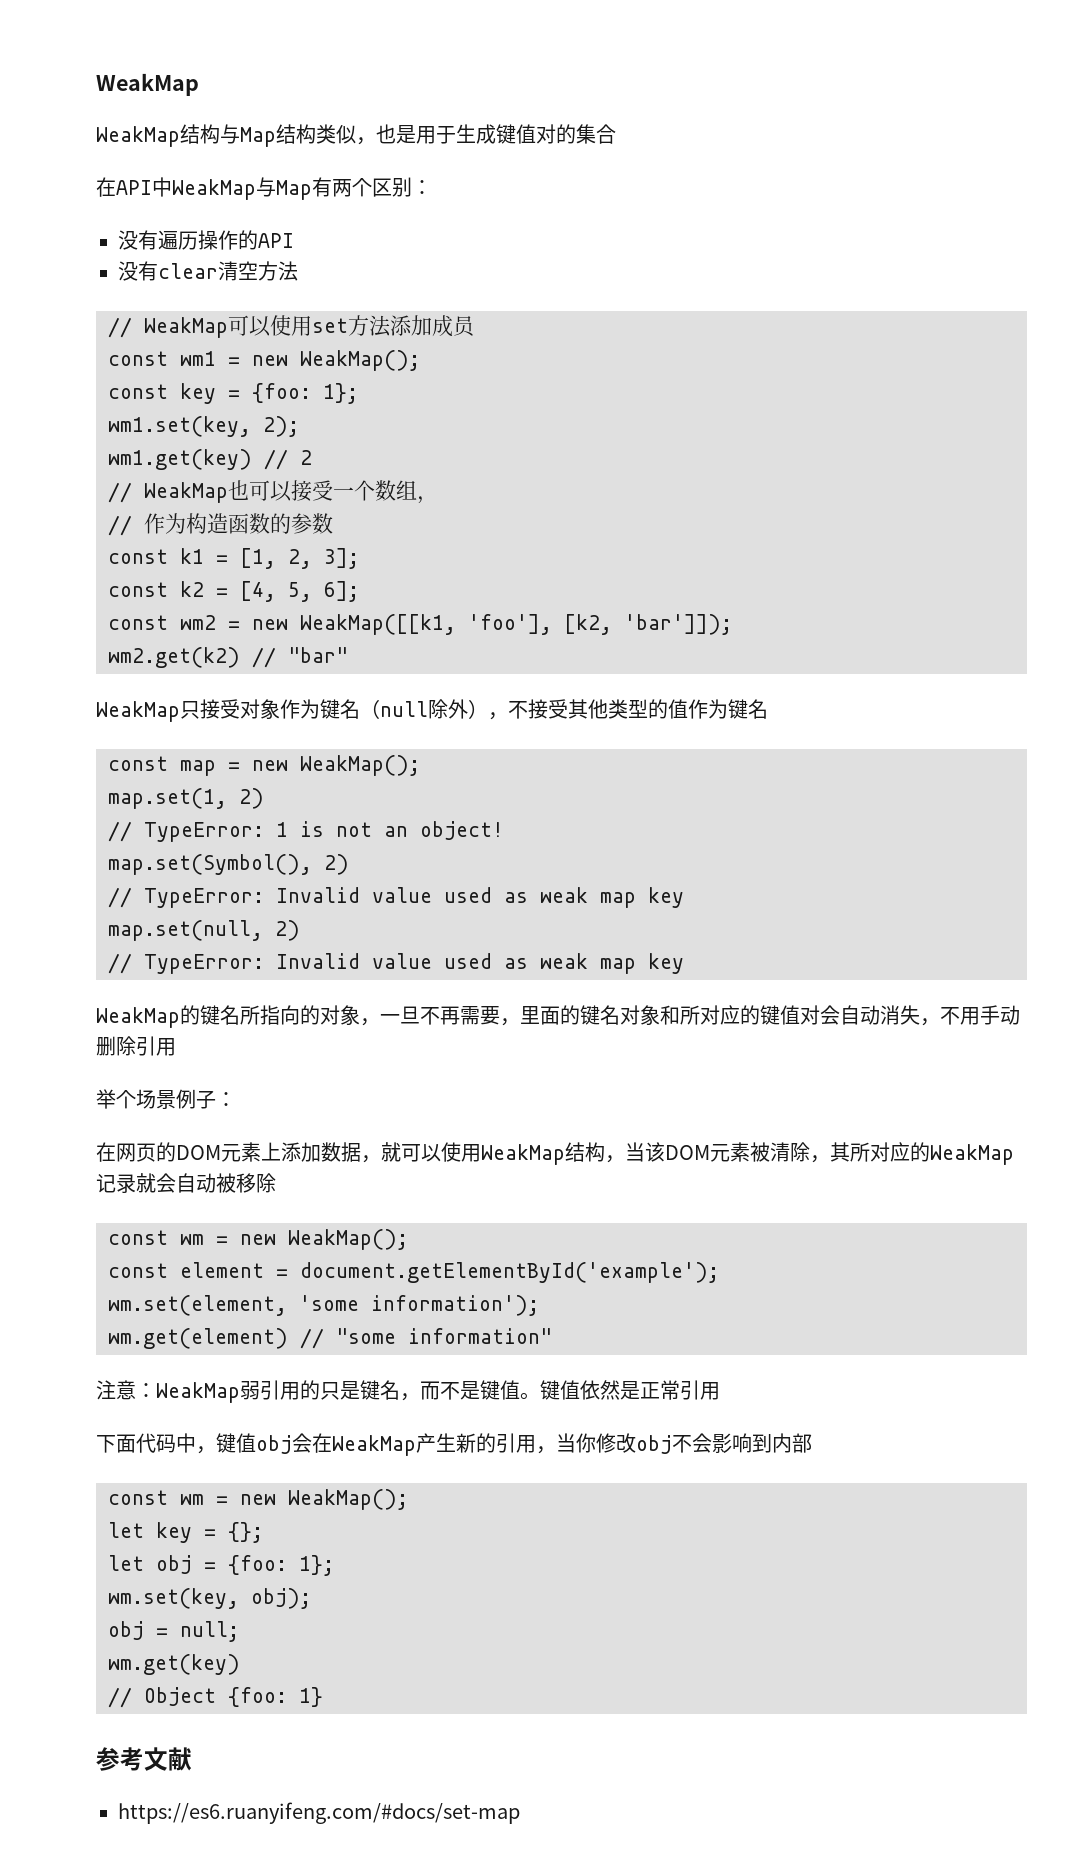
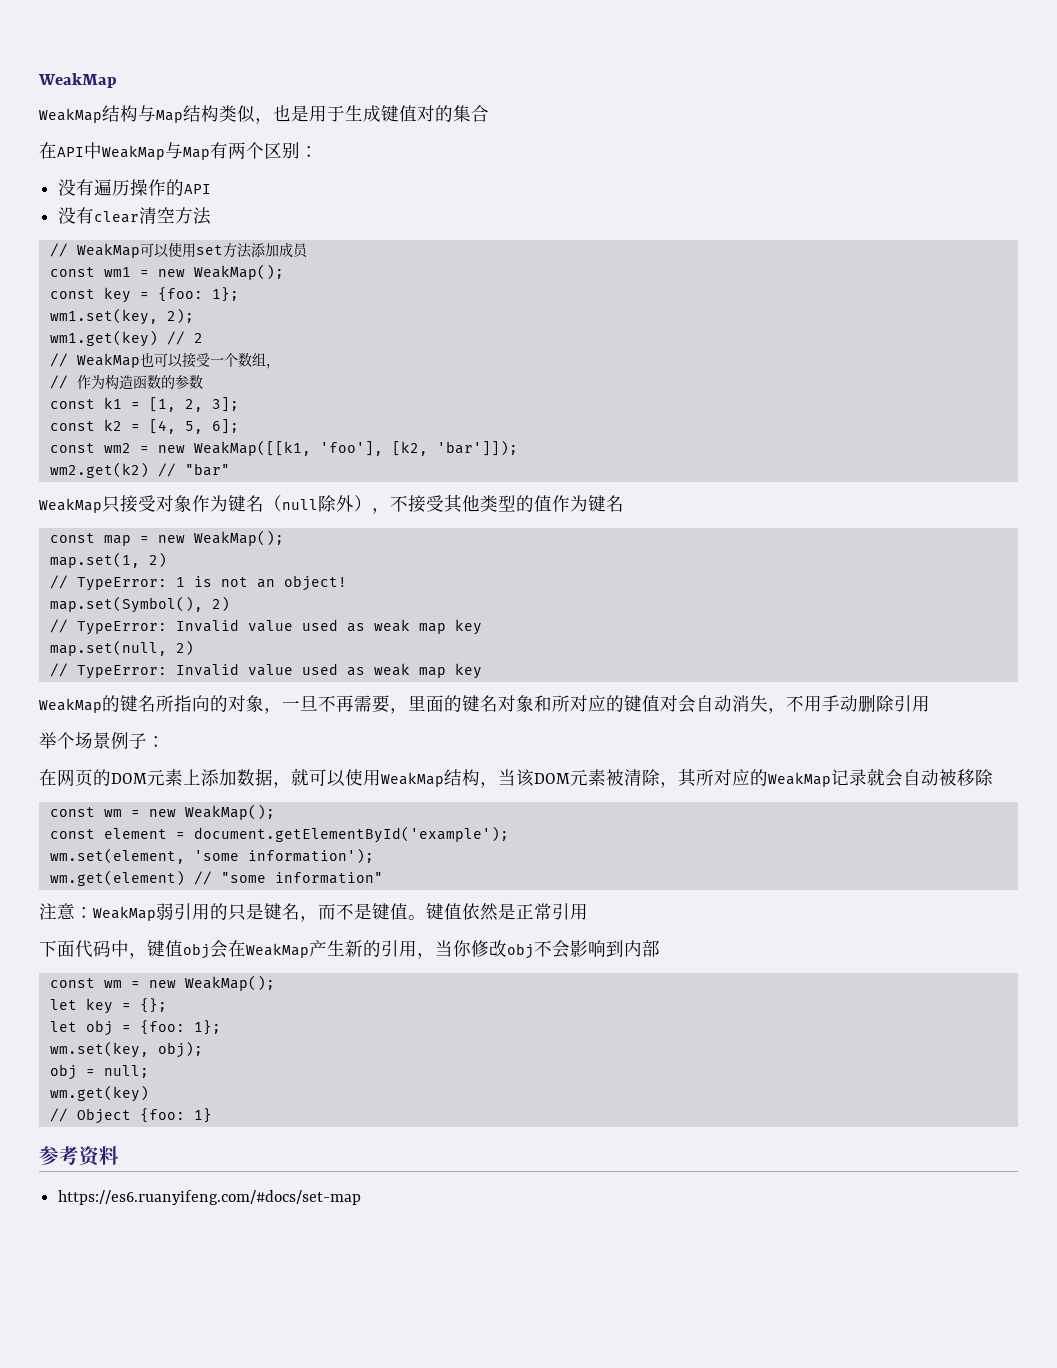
[144,1747,192,1771] 文献 -> [79,1146,119,1167] 资料

